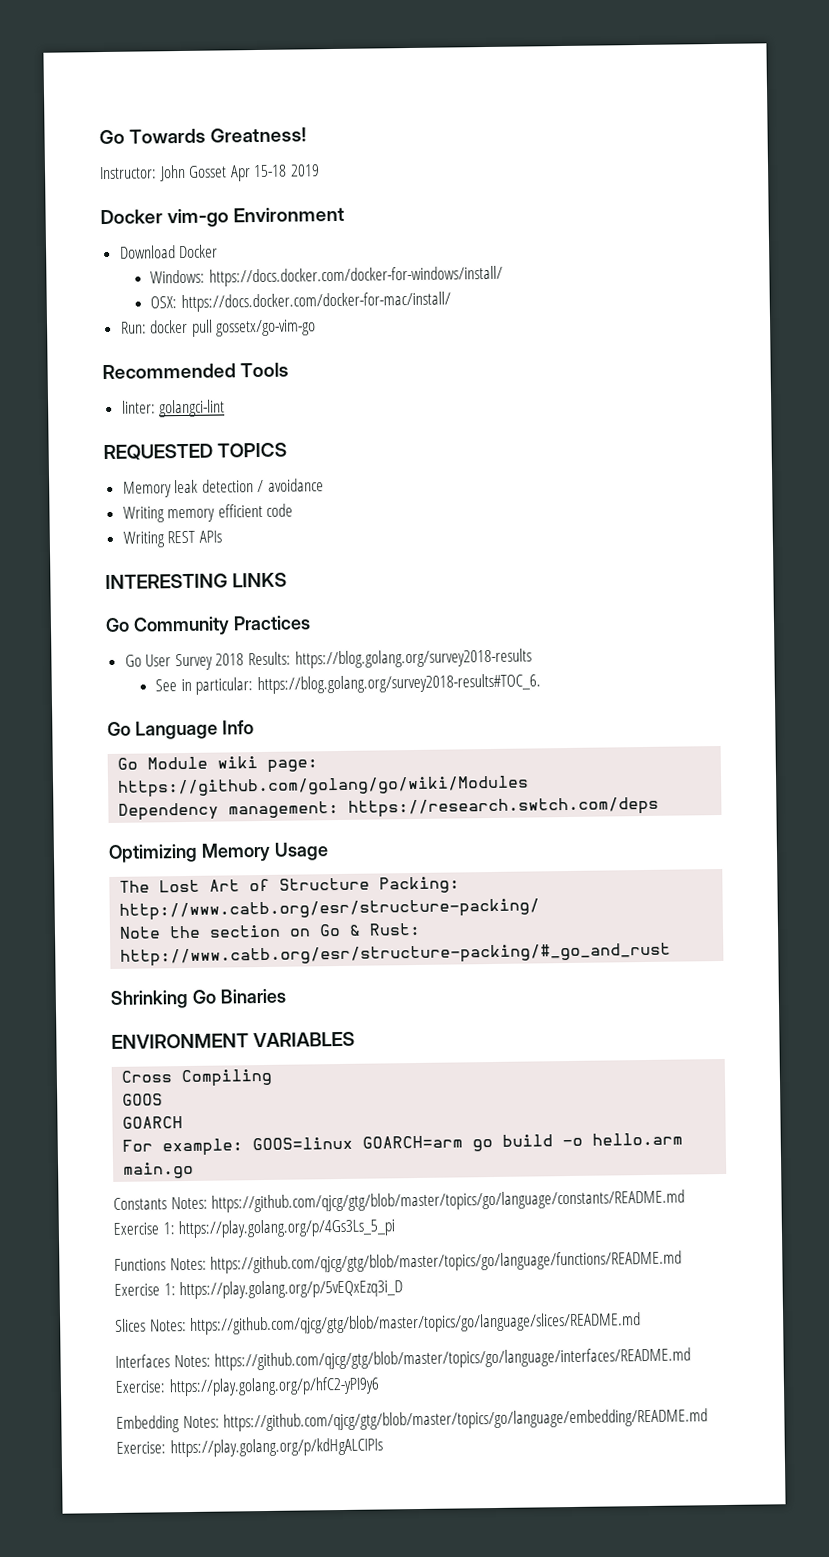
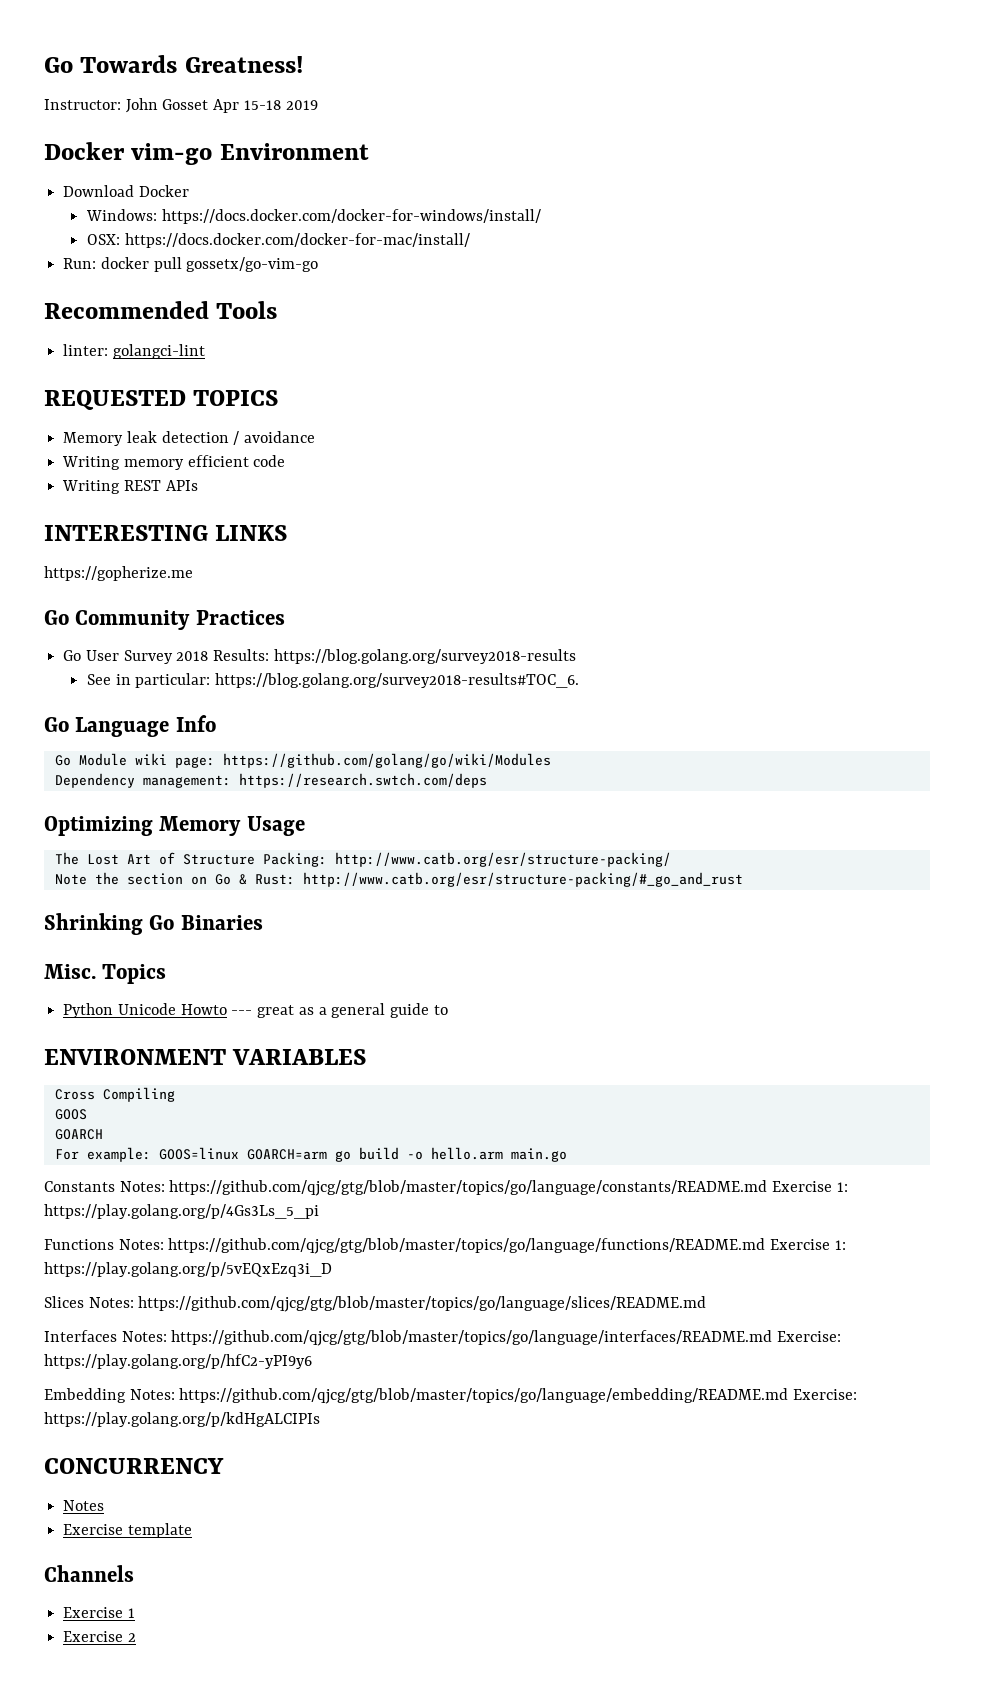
(288, 580) none -> [44,566,193,581] // https://gopherize.me
(286, 996) none -> [44,964,167,984] [63,1003,448,1018] // Misc. Topics // Python Unicode Howto --- great as a general guide to
(383, 1447) none -> [44,1458,224,1474] [63,1500,105,1511] [63,1523,192,1538] [44,1565,134,1582] [63,1607,135,1618] [63,1631,136,1642] // CONCURRENCY // Notes // Exercise template // Channels // Exercise 1 // Exercise 2

